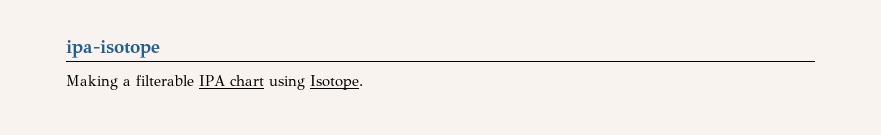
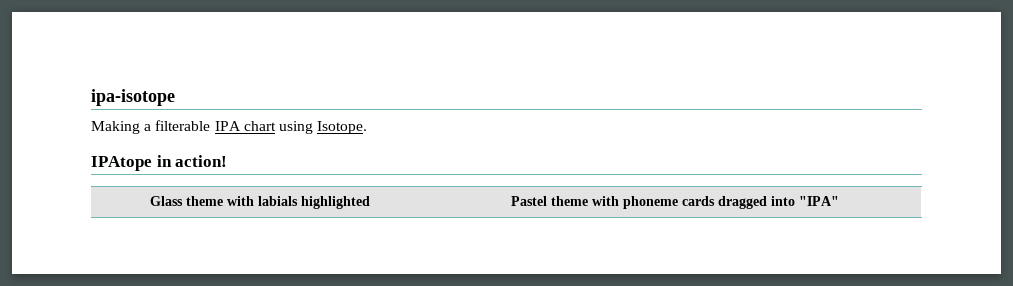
(363, 82) none -> [91,155,228,171] [150,196,370,209] [511,196,839,209] // IPAtope in action! // Glass theme with labials highlighted | Pastel theme with phoneme cards dragged into "IPA"

